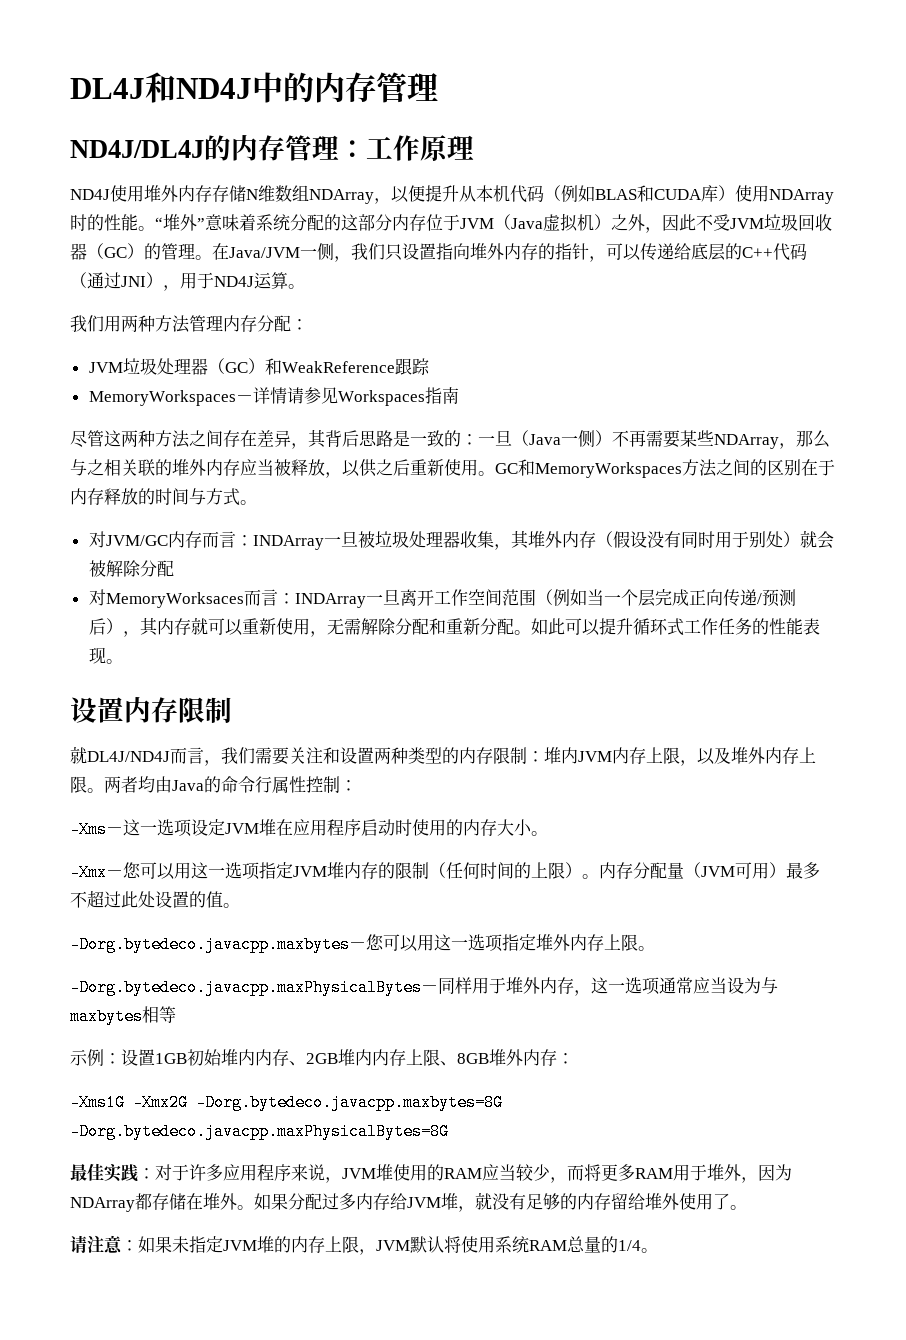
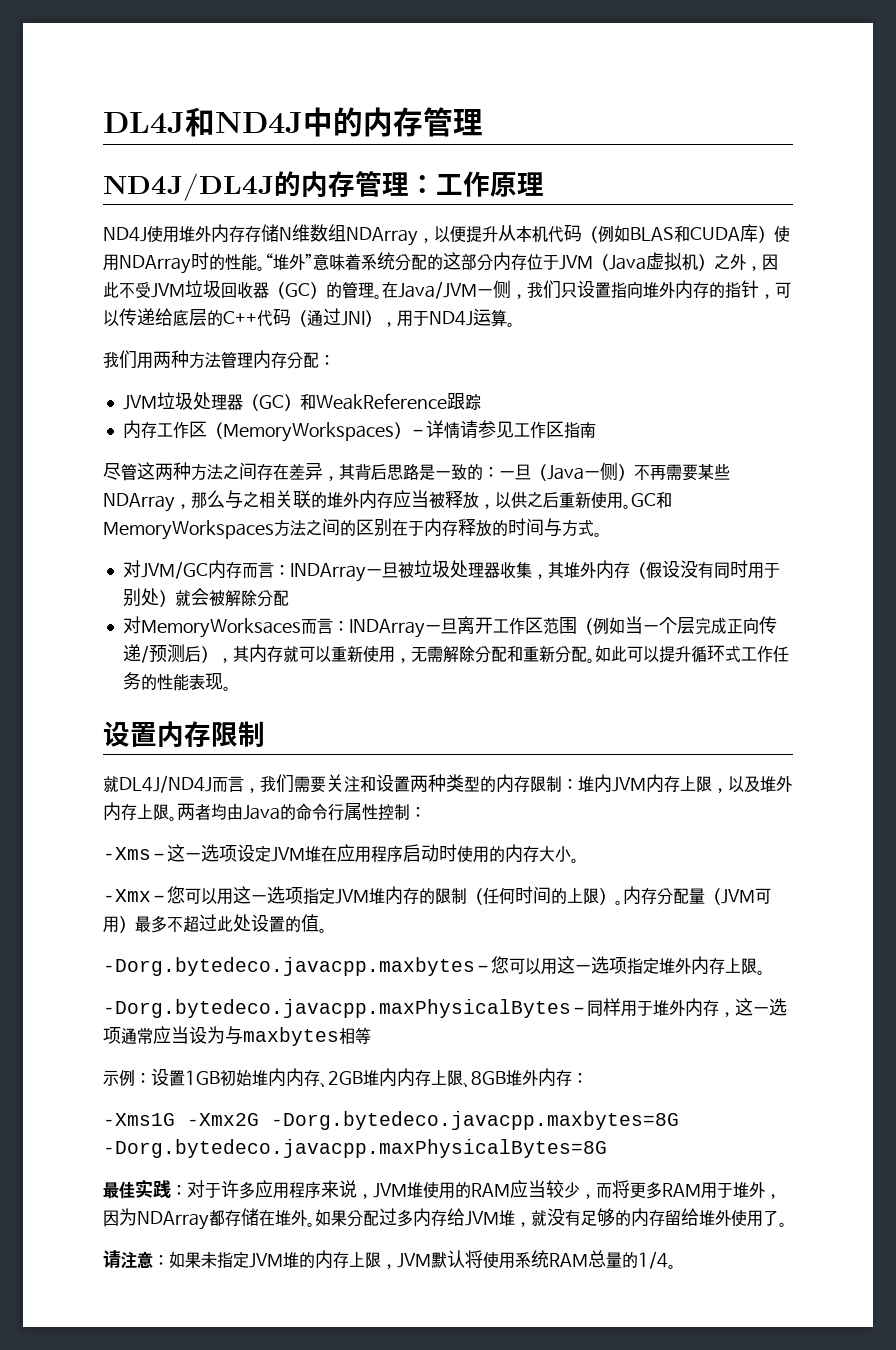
[88,390,236,406] MemoryWorkspaces -> [122,420,410,442] 内存工作区（MemoryWorkspaces）
[337,390,425,406] Workspaces -> [513,421,564,439] 工作区
[467,589,502,606] 空间 -> [524,617,543,634] 区

